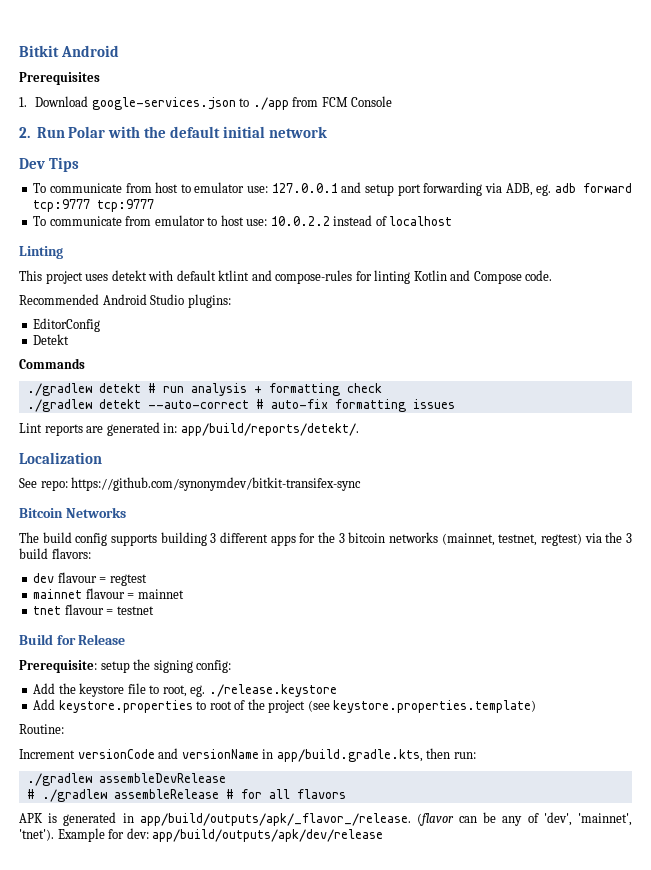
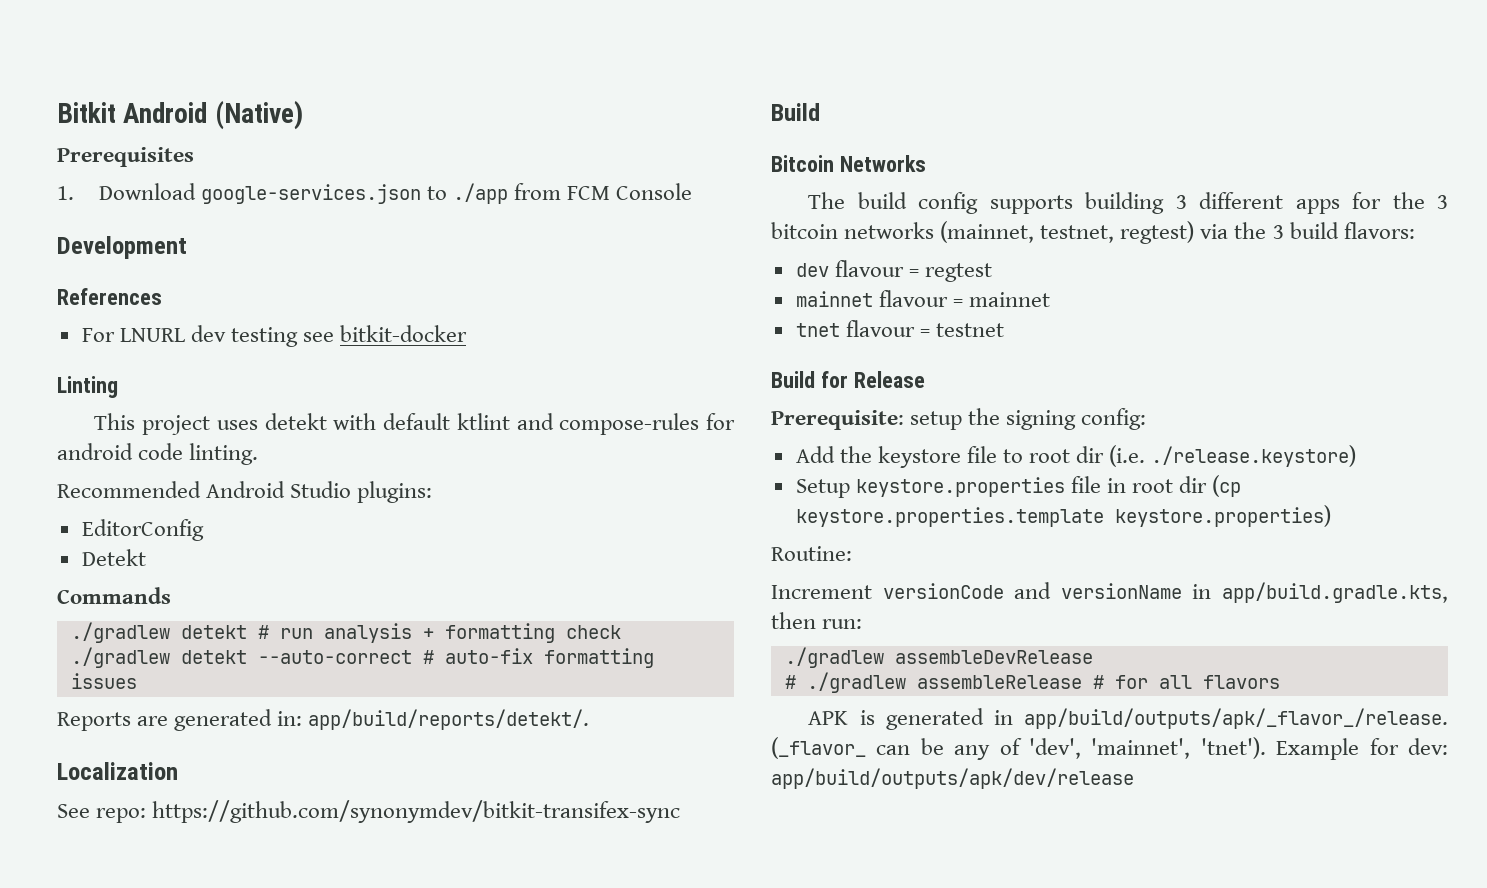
(120, 51) none -> [214,101,303,130] (Native)
[19,126,327,138] [19,157,79,172] [33,182,633,196] [33,199,155,212] [33,215,453,226] 2. Run Polar with the default initial network // Dev Tips // To communicate from host to emulator use: 127.0.0.1 and setup port forwarding via ADB, eg. adb forward tcp:9777 tcp:9777 // To communicate from emulator to host use: 10.0.2.2 instead of localhost -> [57,236,187,259] [57,288,162,305] [81,325,468,347] Development // References // For LNURL dev testing see bitkit-docker
[374,270,553,284] linting Kotlin and Compose code. -> [57,443,259,465] android code linting.
[19,423,83,436] Lint reports -> [57,712,131,731] Reports
(362, 484) none -> [771,103,820,121] // Build
[162,684,337,697] [33,699,537,713] root, eg. ./release.keystore // Add keystore.properties to root of the project (see keystore.properties.template) -> [1029,445,1357,467] [795,475,1242,498] [795,505,1331,527] root dir (i.e. ./release.keystore) // Setup keystore.properties file in root dir (cp keystore.properties.template keystore.properties)
[416,813,454,826] (flavor -> [771,737,866,759] (_flavor_

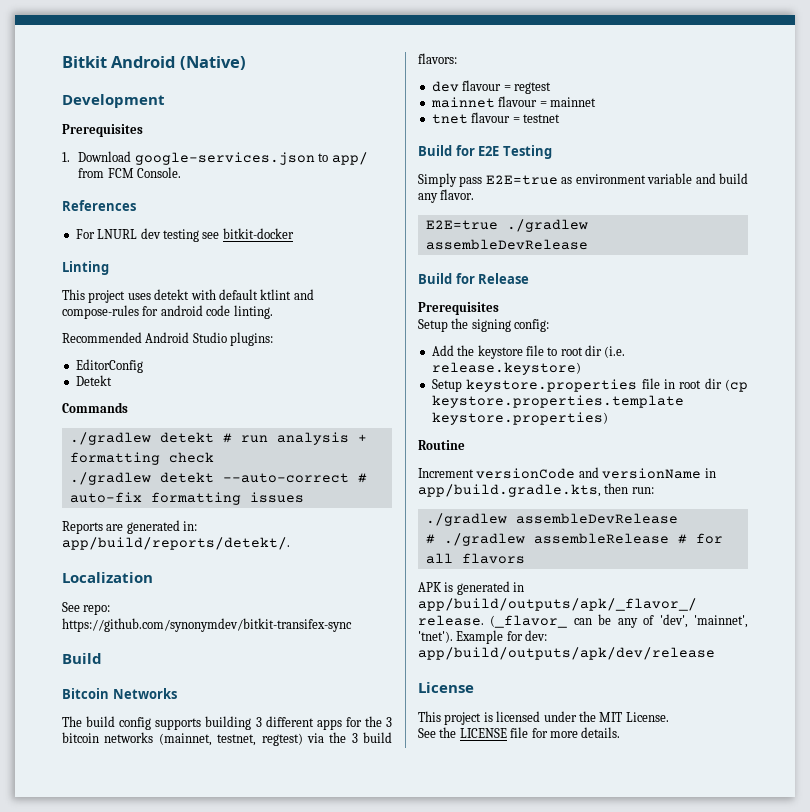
(303, 115) none -> [62,94,165,108] // Development
[453,183,509,204] ./app -> [331,152,368,165] app/
[616,183,693,200] [57,236,187,259] Console // Development -> [137,167,182,178] Console.
(1004, 330) none -> [418,145,552,159] [418,173,748,187] [418,189,475,203] [425,219,588,232] [425,239,588,250] // Build for E2E Testing // Simply pass E2E=true as environment variable and build any flavor. // E2E=true ./gradlew assembleDevRelease
[771,410,963,430] Prerequisite: setup -> [418,302,499,315] [418,319,448,332] Prerequisites // Setup
[1151,445,1357,467] ./release.keystore) -> [431,362,581,375] release.keystore)
[771,546,852,561] Routine: -> [418,440,465,450] Routine
(1134, 778) none -> [418,682,474,693] [418,711,669,725] [418,727,621,738] // License // This project is licensed under the MIT License. // See the LICENSE file for more details.

